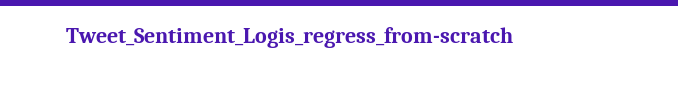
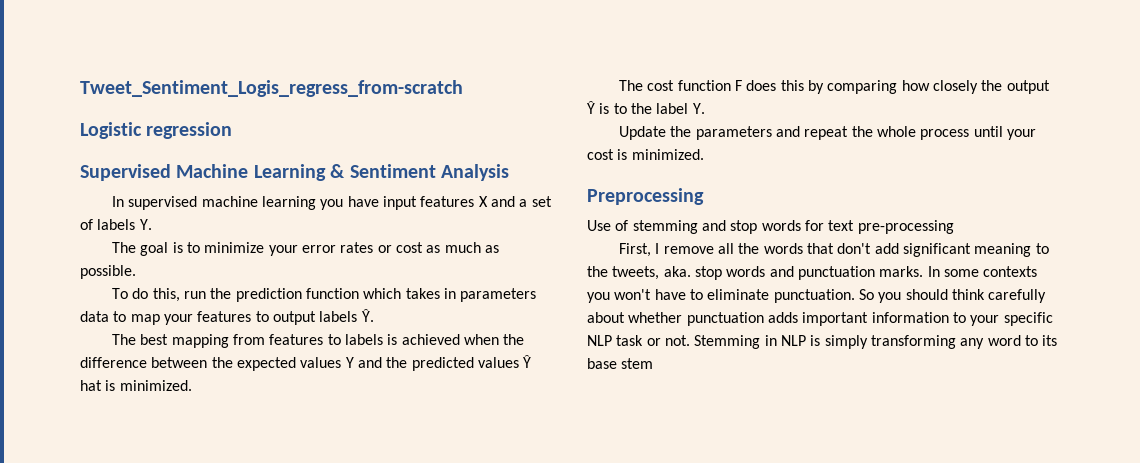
(513, 37) none -> [80,122,233,139] [80,164,509,181] [112,196,552,210] [80,219,152,230] [112,242,500,256] [80,265,136,279] [112,288,537,302] [80,309,374,325] [112,334,525,348] [80,355,532,371] [80,380,192,391] [619,80,1050,94] [587,101,705,114] [619,126,1037,140] [587,149,704,160] [587,188,704,205] [587,220,954,234] [619,243,1049,257] [587,266,1038,280] [587,289,1047,303] [587,312,1053,326] [587,335,1058,349] [587,358,654,369] // Logistic regression // Supervised Machine Learning & Sentiment Analysis // In supervised machine learning you have input features X and a set of labels Y. // The goal is to minimize your error rates or cost as much as possible. // To do this, run the prediction function which takes in parameters data to map your features to output labels Ŷ. // The best mapping from features to labels is achieved when the difference between the expected values Y and the predicted values Ŷ hat is minimized. // The cost function F does this by comparing how closely the output Ŷ is to the label Y. // Update the parameters and repeat the whole process until your cost is minimized. // Preprocessing // Use of stemming and stop words for text pre-processing // First, I remove all the words that don't add significant meaning to the tweets, aka. stop words and punctuation marks. In some contexts you won't have to eliminate punctuation. So you should think carefully about whether punctuation adds important information to your specific NLP task or not. Stemming in NLP is simply transforming any word to its base stem

